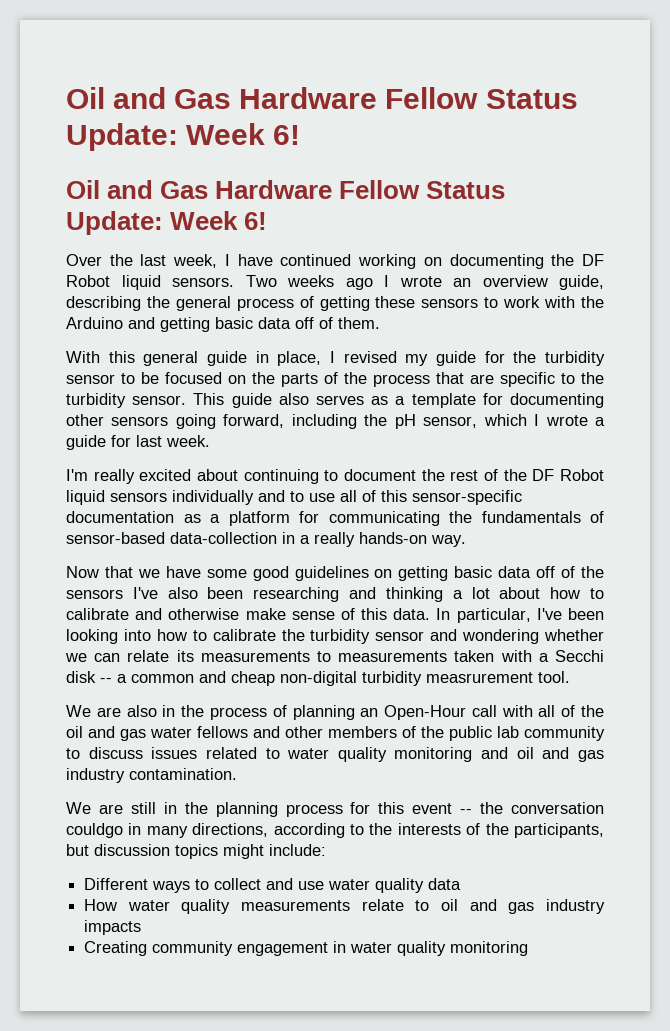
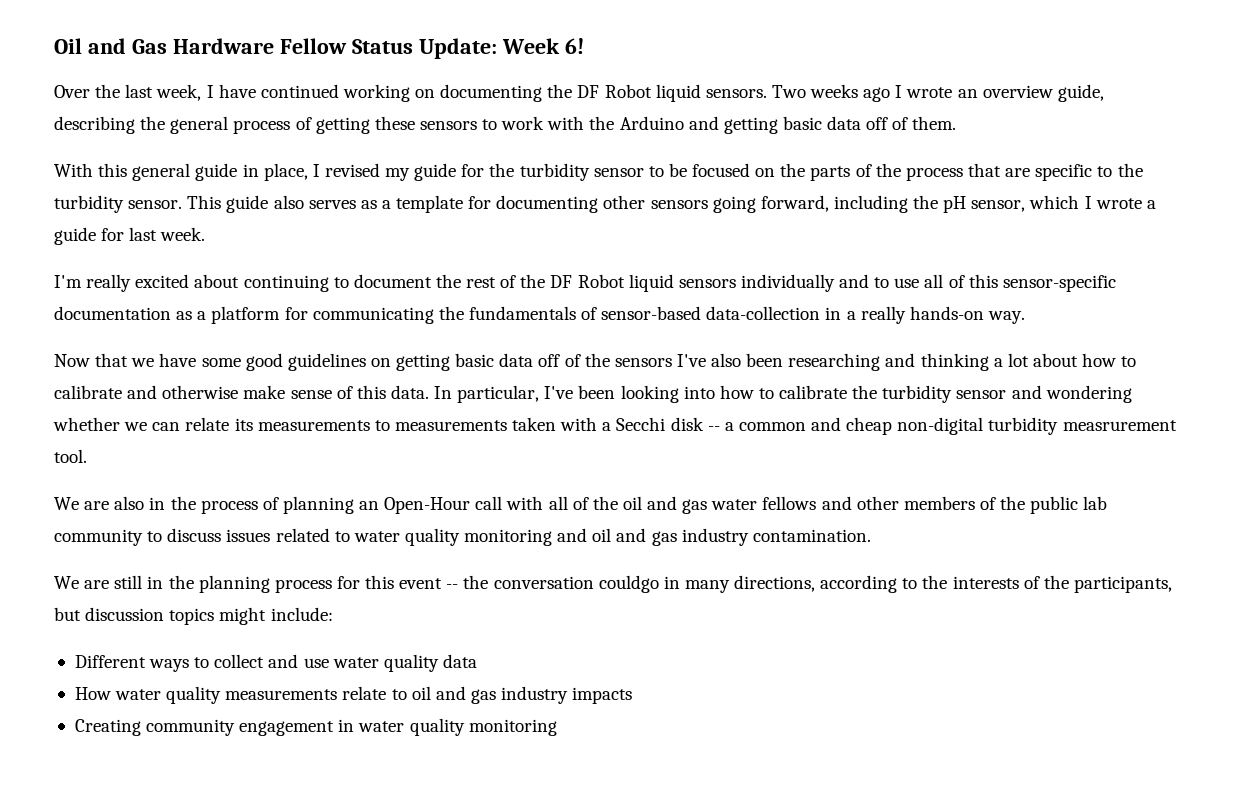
[66,87,578,109] [66,123,301,151] [66,180,506,199] [66,211,268,235] Oil and Gas Hardware Fellow Status Update: Week 6! // Oil and Gas Hardware Fellow Status Update: Week 6! -> [54,38,584,59] Oil and Gas Hardware Fellow Status Update: Week 6!

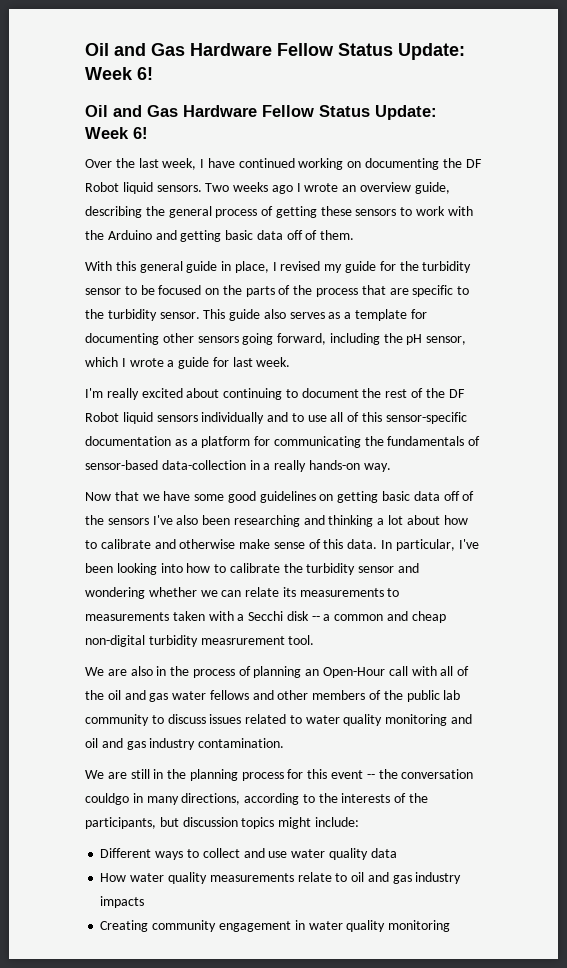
[54,38,584,59] Oil and Gas Hardware Fellow Status Update: Week 6! -> [85,43,465,60] [85,67,153,80] [85,105,437,120] [85,127,148,139] Oil and Gas Hardware Fellow Status Update: Week 6! // Oil and Gas Hardware Fellow Status Update: Week 6!

